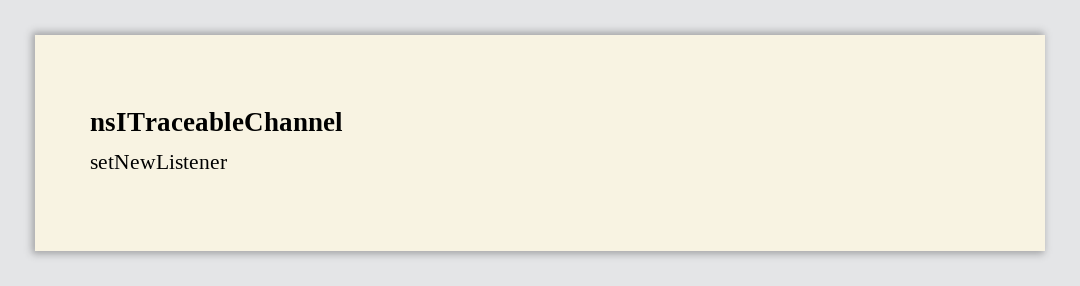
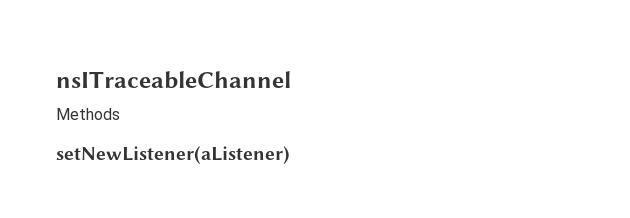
[90,155,227,169] setNewListener -> [56,108,120,120] [56,146,290,164] Methods // setNewListener(aListener)

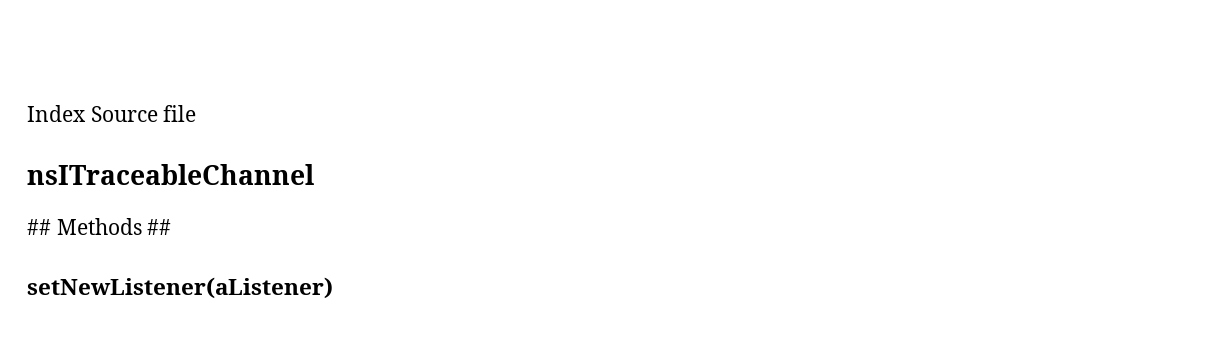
(56, 80) none -> [27,105,197,122] Index Source file //
(291, 80) none -> [27,219,51,235] ##
(120, 114) none -> [147,219,172,235] ##

